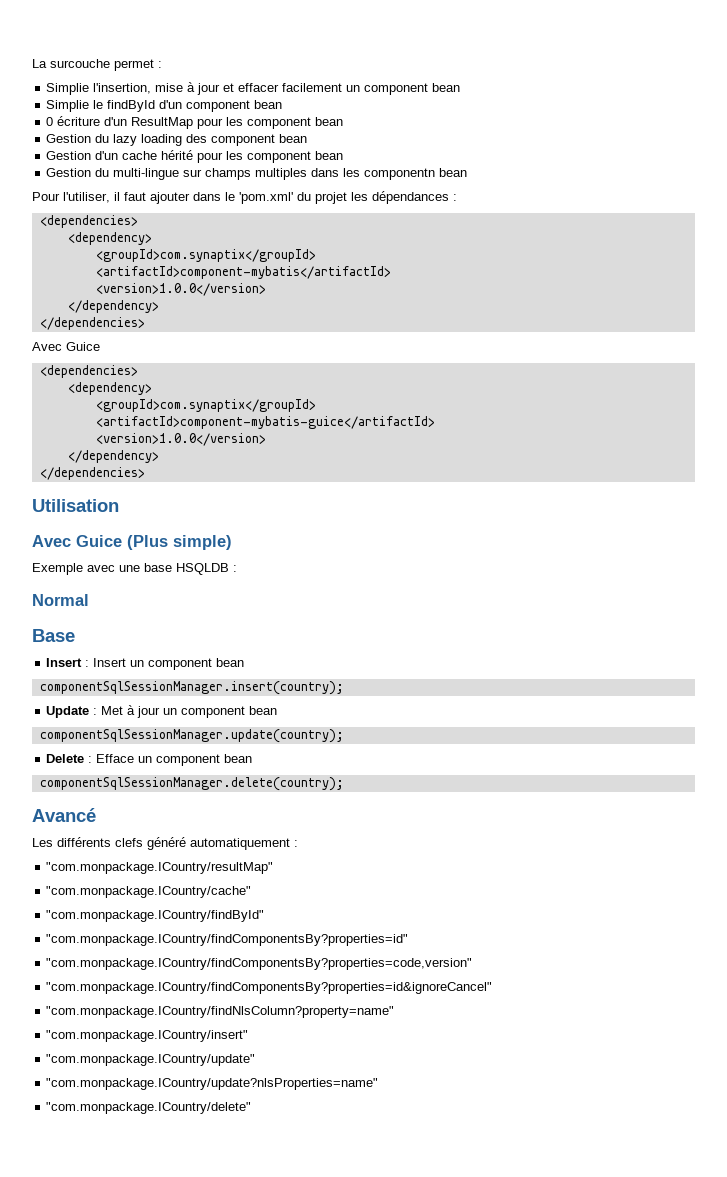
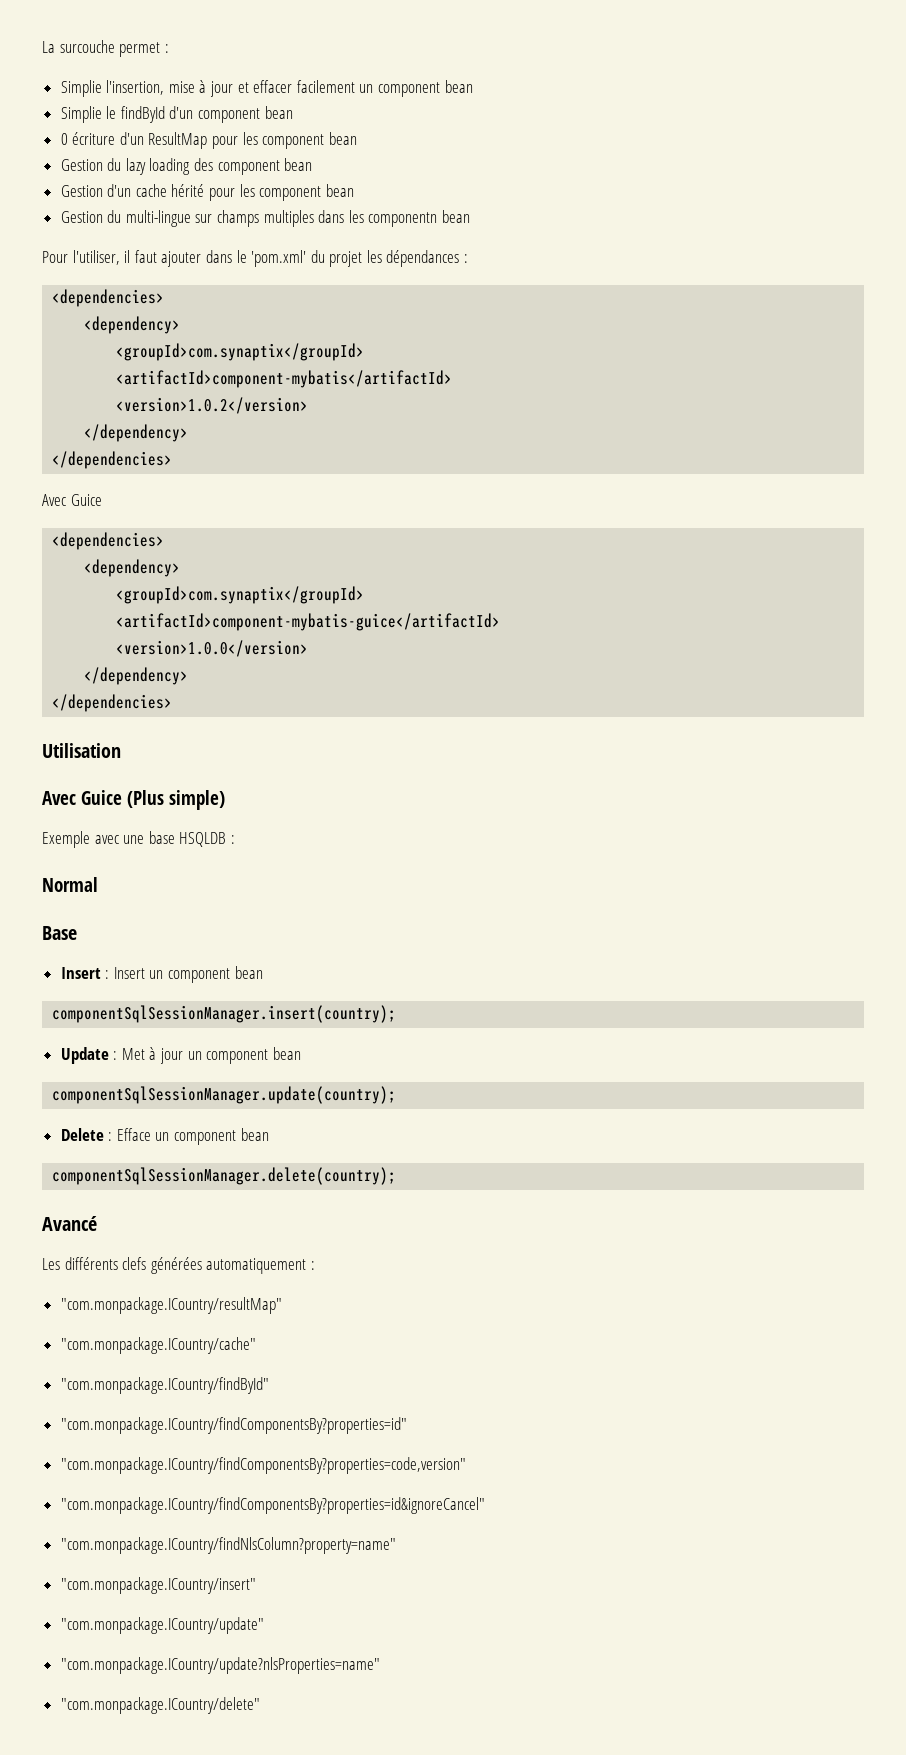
[95,283,266,296] <version>1.0.0</version> -> [116,397,309,414] <version>1.0.2</version>
[147,837,186,850] généré -> [150,1257,202,1274] générées

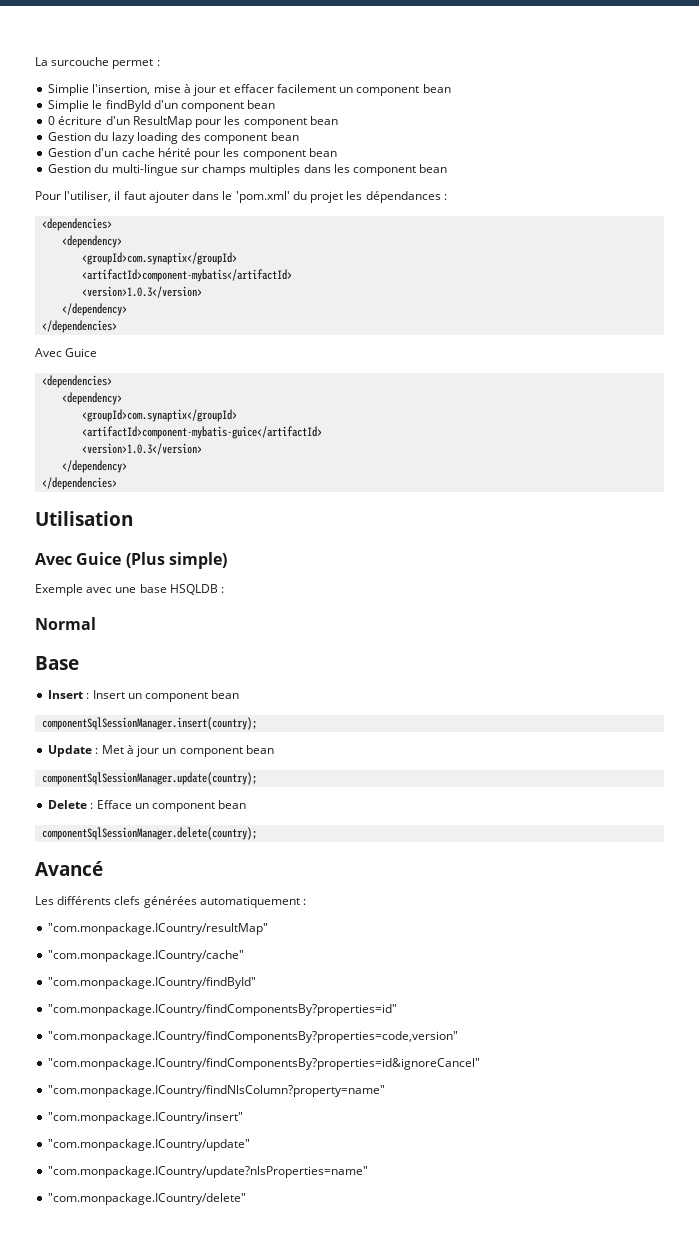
[368,212,438,227] componentn -> [353,166,417,176] component
[116,397,309,414] <version>1.0.2</version> -> [82,286,203,298] <version>1.0.3</version>
[116,640,309,657] <version>1.0.0</version> -> [82,443,203,455] <version>1.0.3</version>

